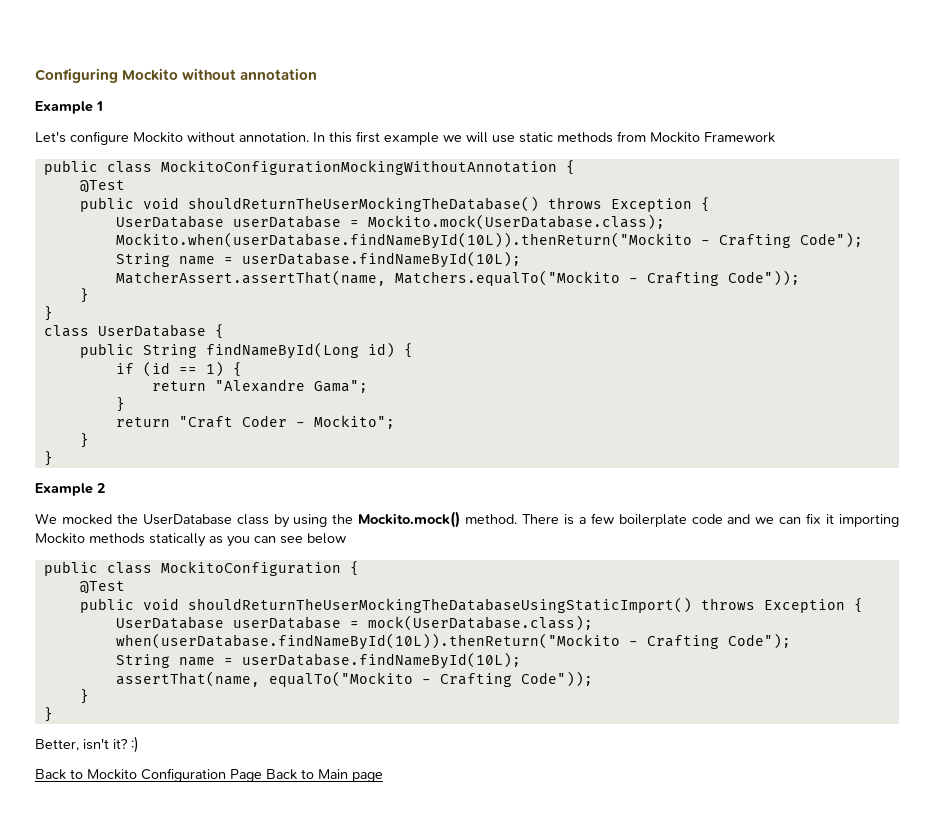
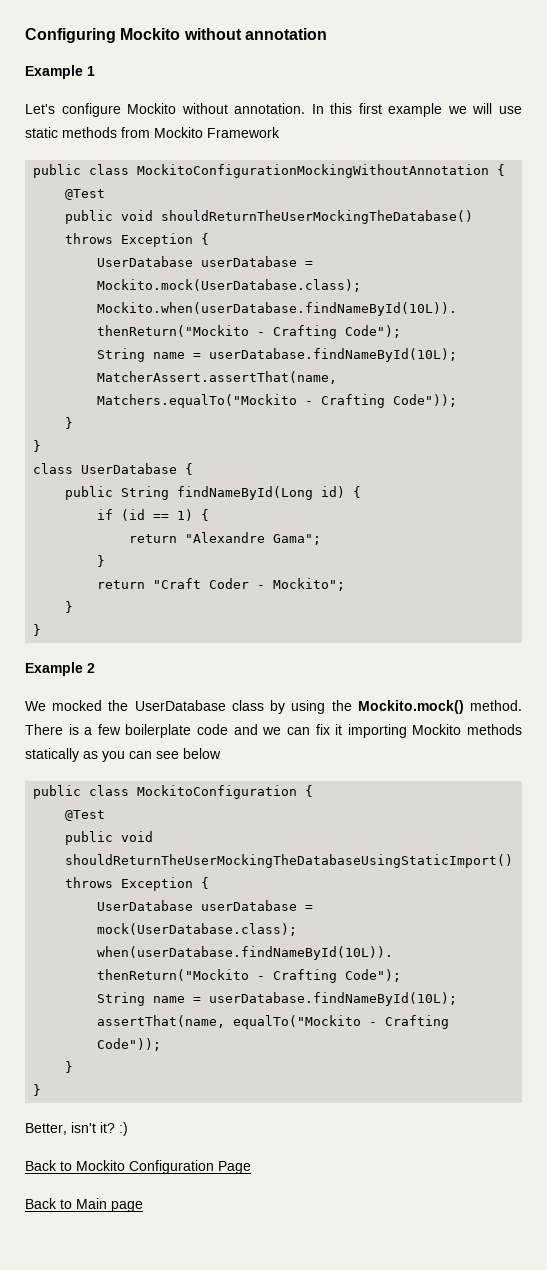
(262, 775) none -> (251, 1167) //

